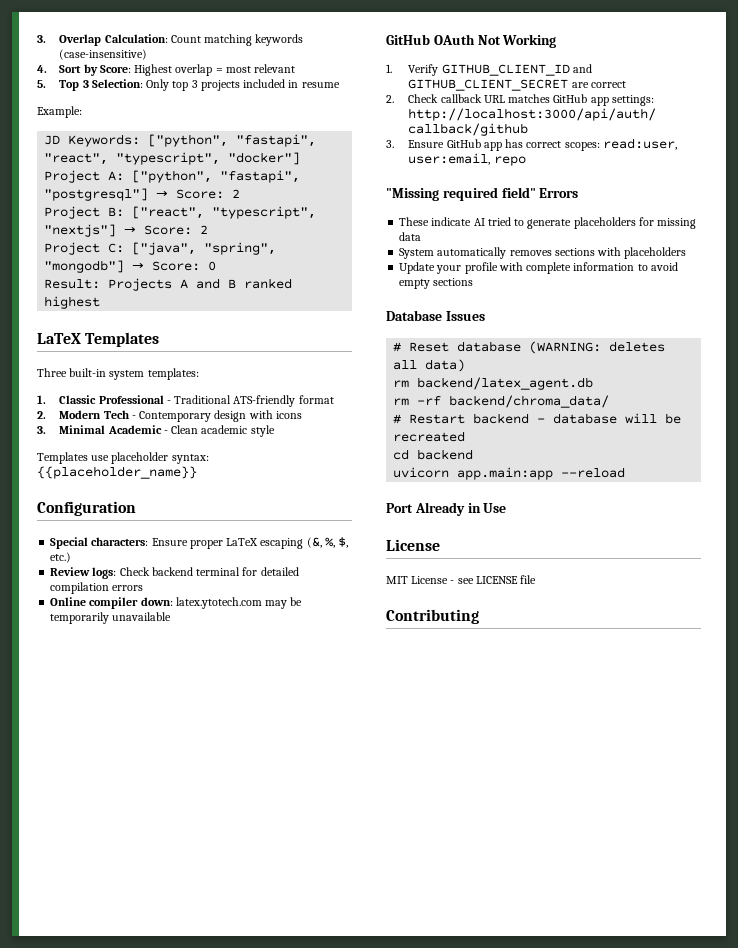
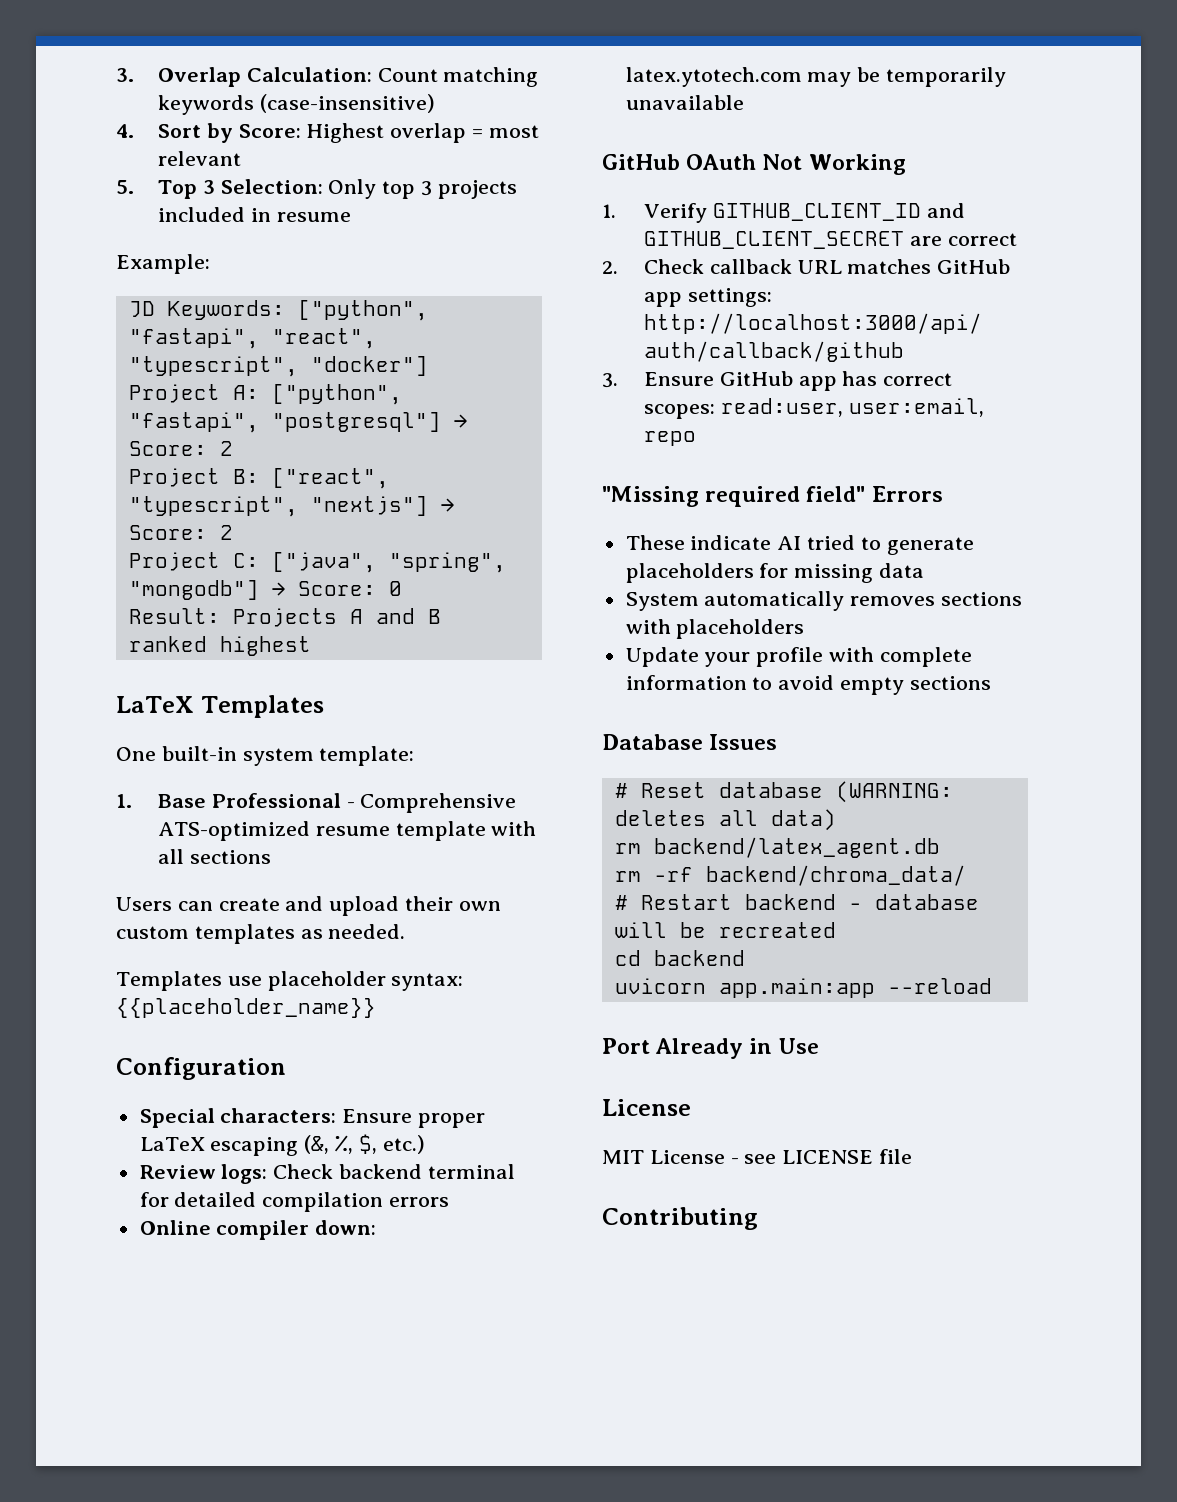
[37,368,67,377] Three -> [116,747,156,761] One
[147,368,199,380] [37,395,97,404] templates: // 1. Classic -> [319,746,415,766] [116,794,206,808] template: // 1. Base
[174,395,334,407] [37,410,302,422] [37,425,275,437] Traditional ATS-friendly format // 2. Modern Tech - Contemporary design with icons // 3. Minimal Academic - Clean academic style -> [360,793,517,813] [157,821,537,841] [157,849,271,864] [116,896,501,916] [116,924,406,944] Comprehensive ATS-optimized resume template with all sections // Users can create and upload their own custom templates as needed.

